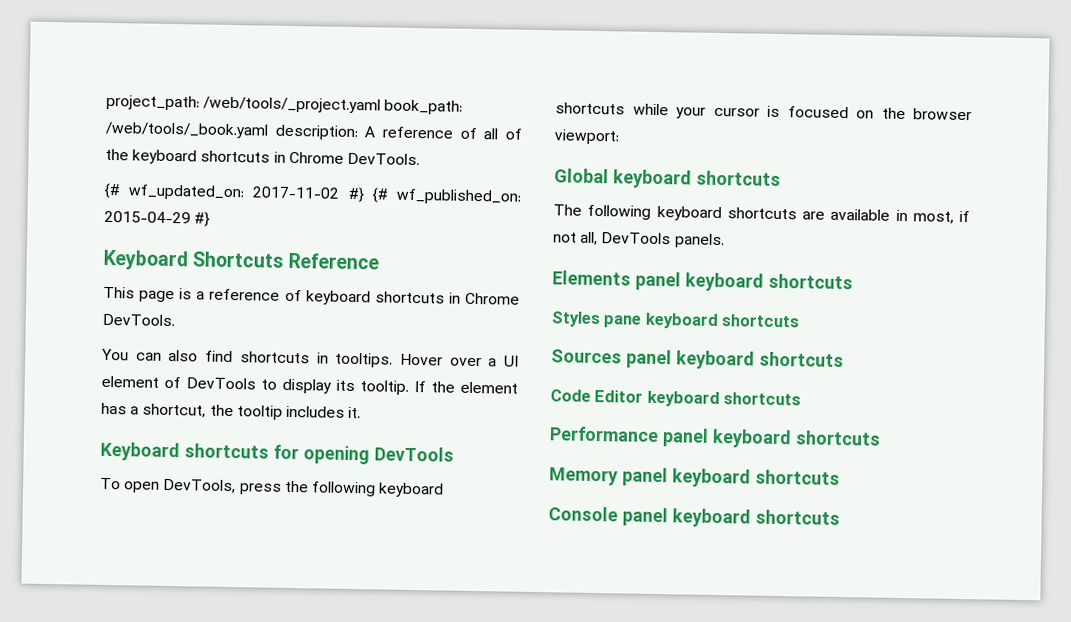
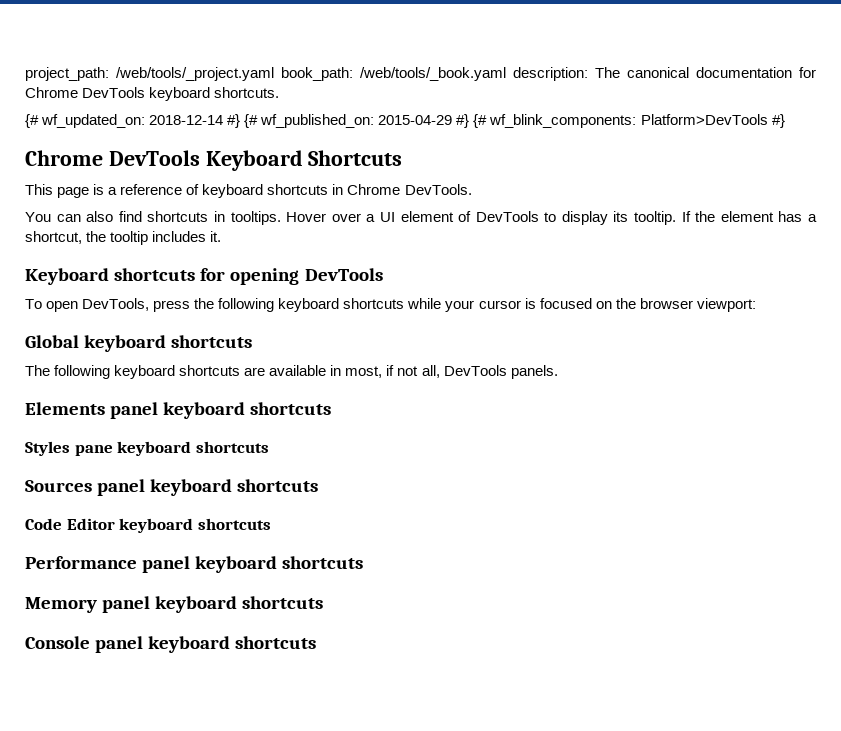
[364,126,522,140] [105,148,420,166] A reference of all of the keyboard shortcuts in Chrome DevTools. -> [595,67,816,78] [25,87,280,101] The canonical documentation for Chrome DevTools keyboard shortcuts.
[252,186,340,199] 2017-11-02 -> [149,115,224,125] 2018-12-14
(211, 219) // -> [473,114,785,128] [25,150,200,166] {# wf_blink_components: Platform>DevTools #} // Chrome DevTools
[287,252,379,270] Reference -> (403, 158) none

